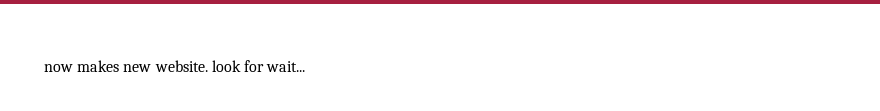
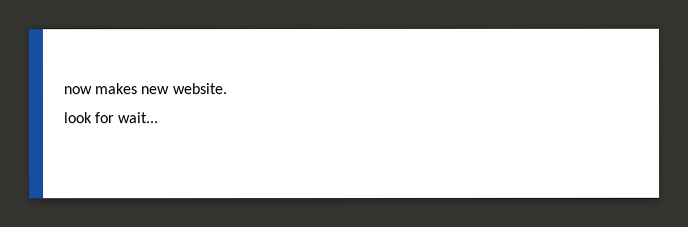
(208, 66) none -> (227, 89) //

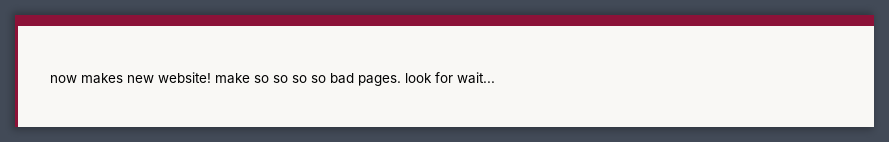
[171,83,227,95] website. // -> [158,72,401,86] website! make so so so so bad pages.

